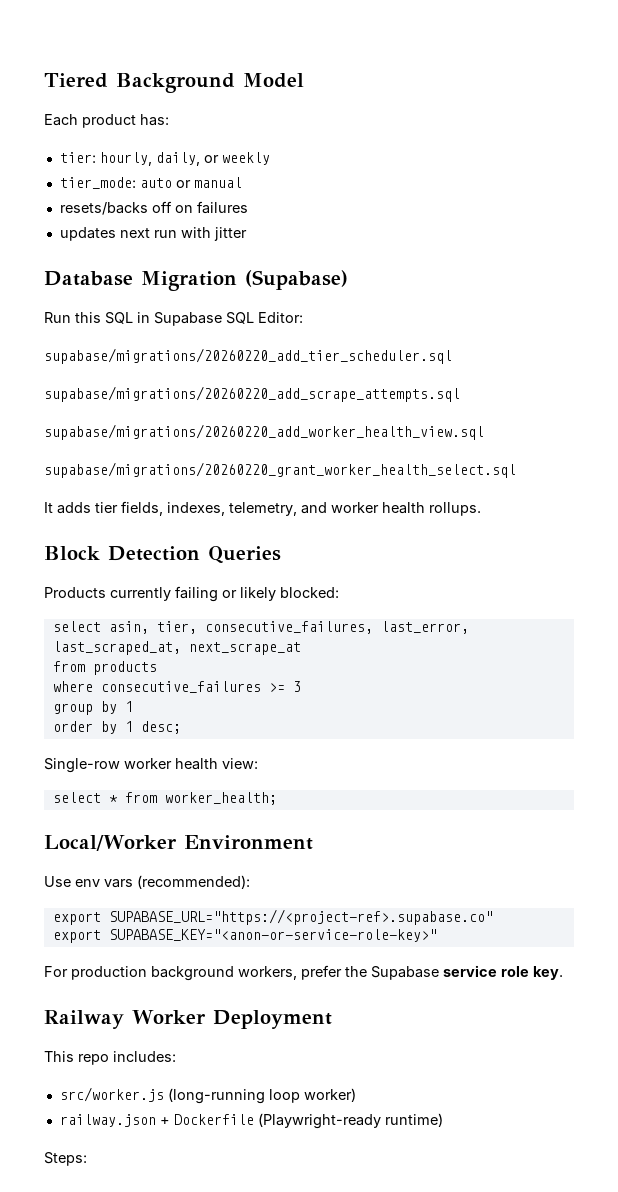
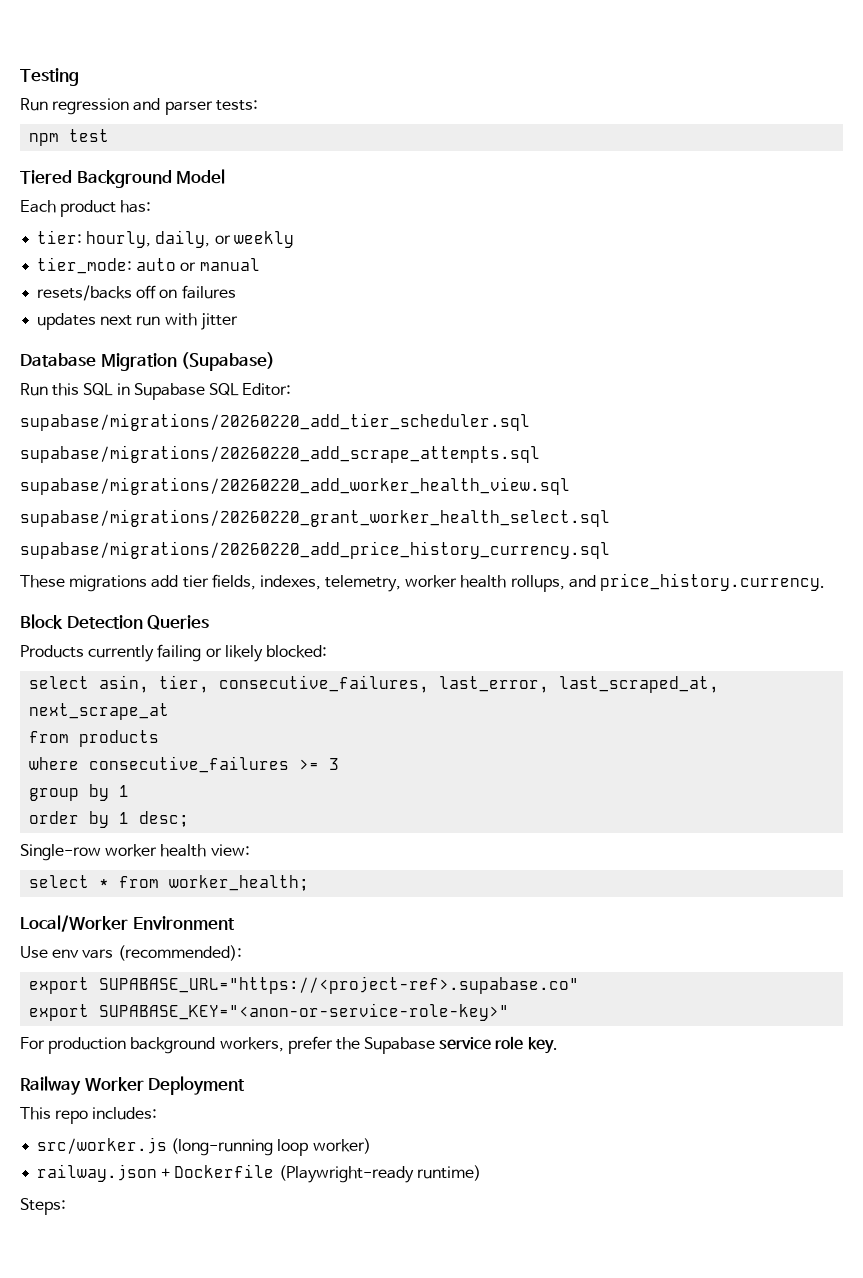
(44, 80) none -> [20,68,79,86] [20,98,258,115] [29,129,110,146] Testing // Run regression and parser tests: // npm test //
[44,502,91,514] It adds -> [20,541,610,559] [20,575,179,592] supabase/migrations/20260220_add_price_history_currency.sql // These migrations add
[301,502,481,516] and worker health rollups. -> [405,573,826,592] worker health rollups, and price_history.currency.

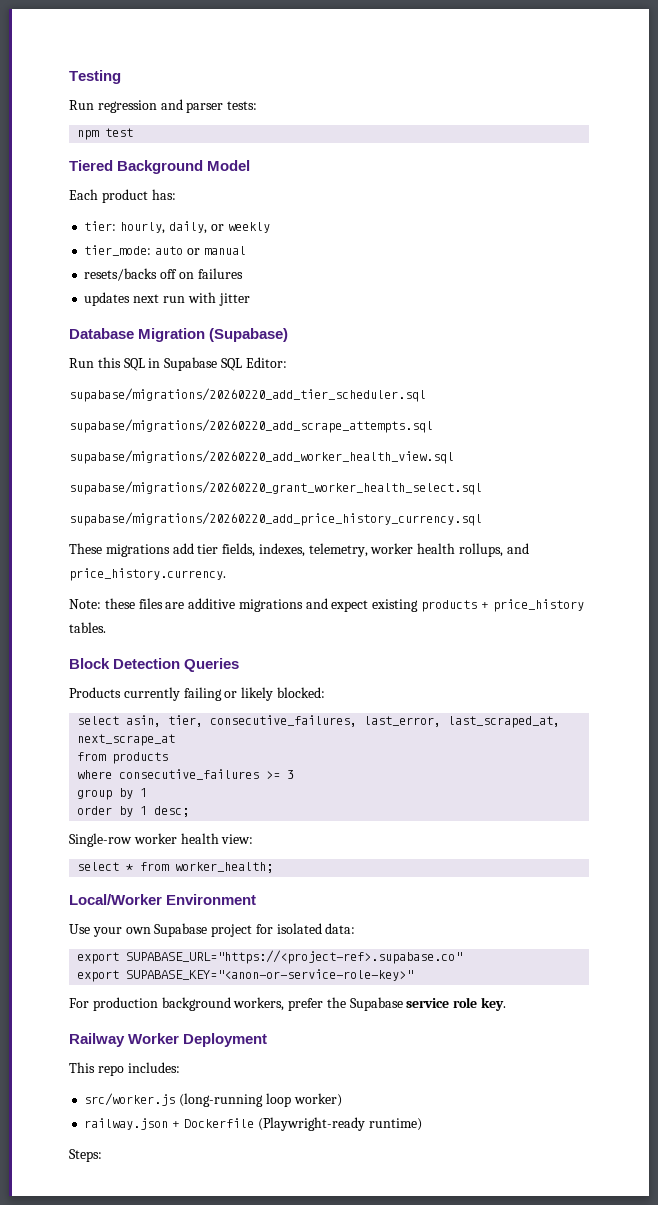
(826, 582) none -> [69,598,584,612] [69,622,106,633] // Note: these files are additive migrations and expect existing products + price_history tables.
[52,945,242,961] env vars (recommended): -> [92,923,356,937] your own Supabase project for isolated data:

